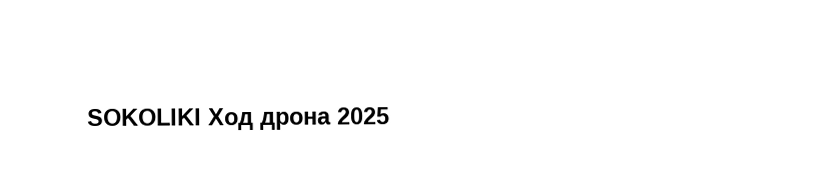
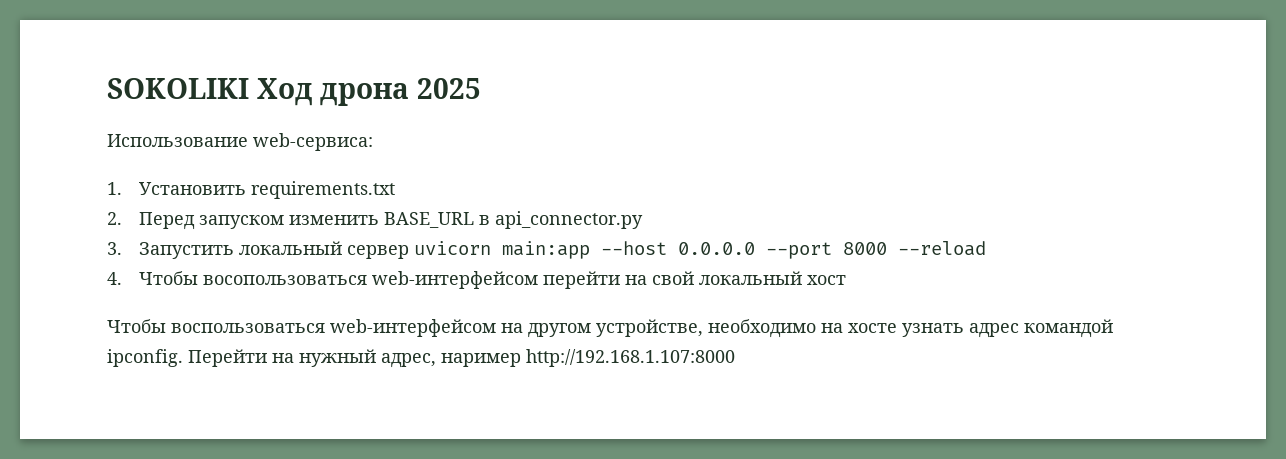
(390, 116) none -> [107,133,373,151] [107,181,395,199] [107,211,643,230] [107,241,986,259] [107,271,846,289] [107,319,1113,338] [107,349,735,368] // Использование web-сервиса: // 1. Установить requirements.txt // 2. Перед запуском изменить BASE_URL в api_connector.py // 3. Запустить локальный сервер uvicorn main:app --host 0.0.0.0 --port 8000 --reload // 4. Чтобы восопользоваться web-интерфейсом перейти на свой локальный хост // Чтобы воспользоваться web-интерфейсом на другом устройстве, необходимо на хосте узнать адрес командой ipconfig. Перейти на нужный адрес, наример http://192.168.1.107:8000

